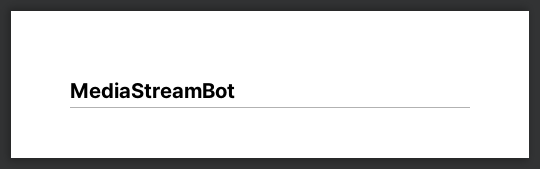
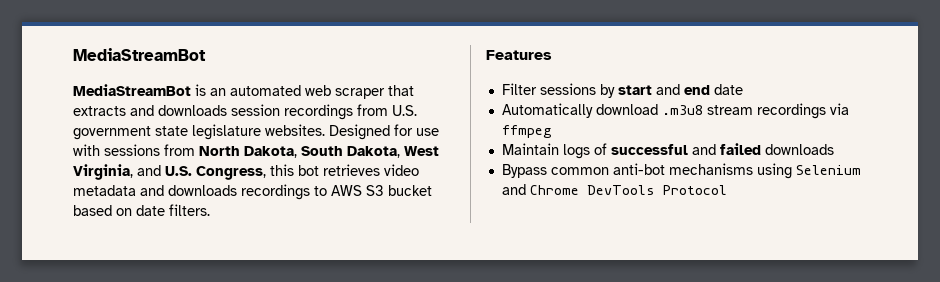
[70,82,235,99] MediaStreamBot -> [73,48,206,61] [73,84,414,99] [73,104,417,120] [73,124,439,140] [73,144,439,158] [73,164,419,180] [73,184,432,200] [73,204,210,216] [486,50,552,60] [501,83,743,98] [501,103,849,119] [501,125,552,138] [501,143,834,159] [501,163,861,179] [501,184,727,195] MediaStreamBot // MediaStreamBot is an automated web scraper that extracts and downloads session recordings from U.S. government state legislature websites. Designed for use with sessions from North Dakota, South Dakota, West Virginia, and U.S. Congress, this bot retrieves video metadata and downloads recordings to AWS S3 bucket based on date filters. // Features // Filter sessions by start and end date // Automatically download .m3u8 stream recordings via ffmpeg // Maintain logs of successful and failed downloads // Bypass common anti-bot mechanisms using Selenium and Chrome DevTools Protocol

